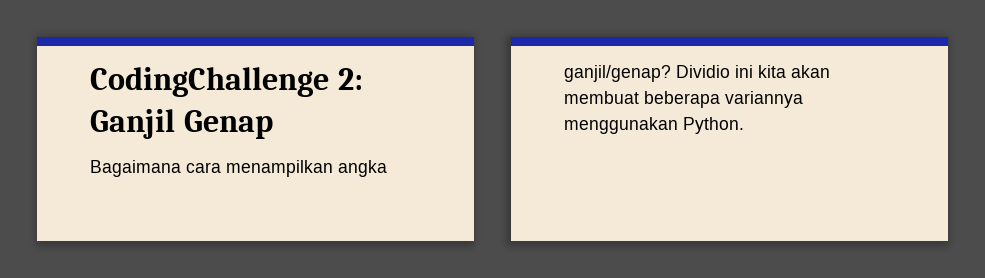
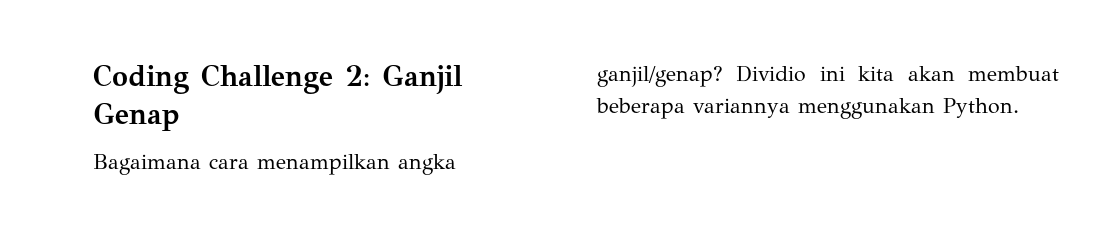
[90,67,329,97] CodingChallenge -> [93,64,333,94] Coding Challenge

